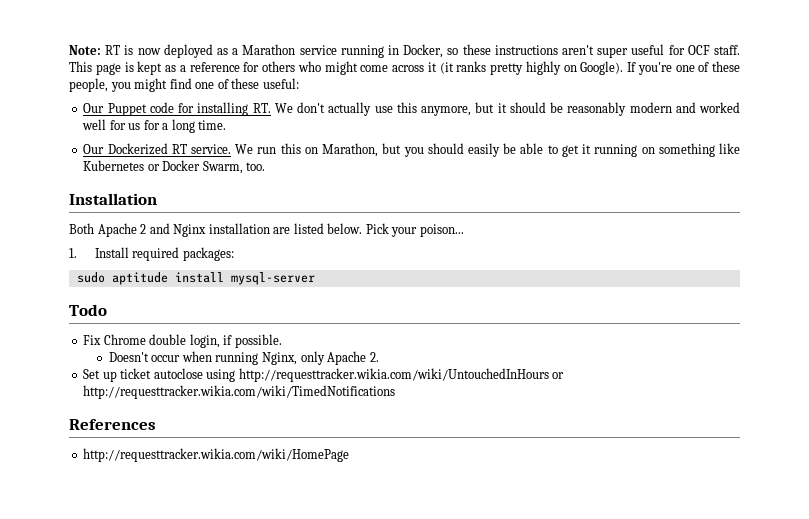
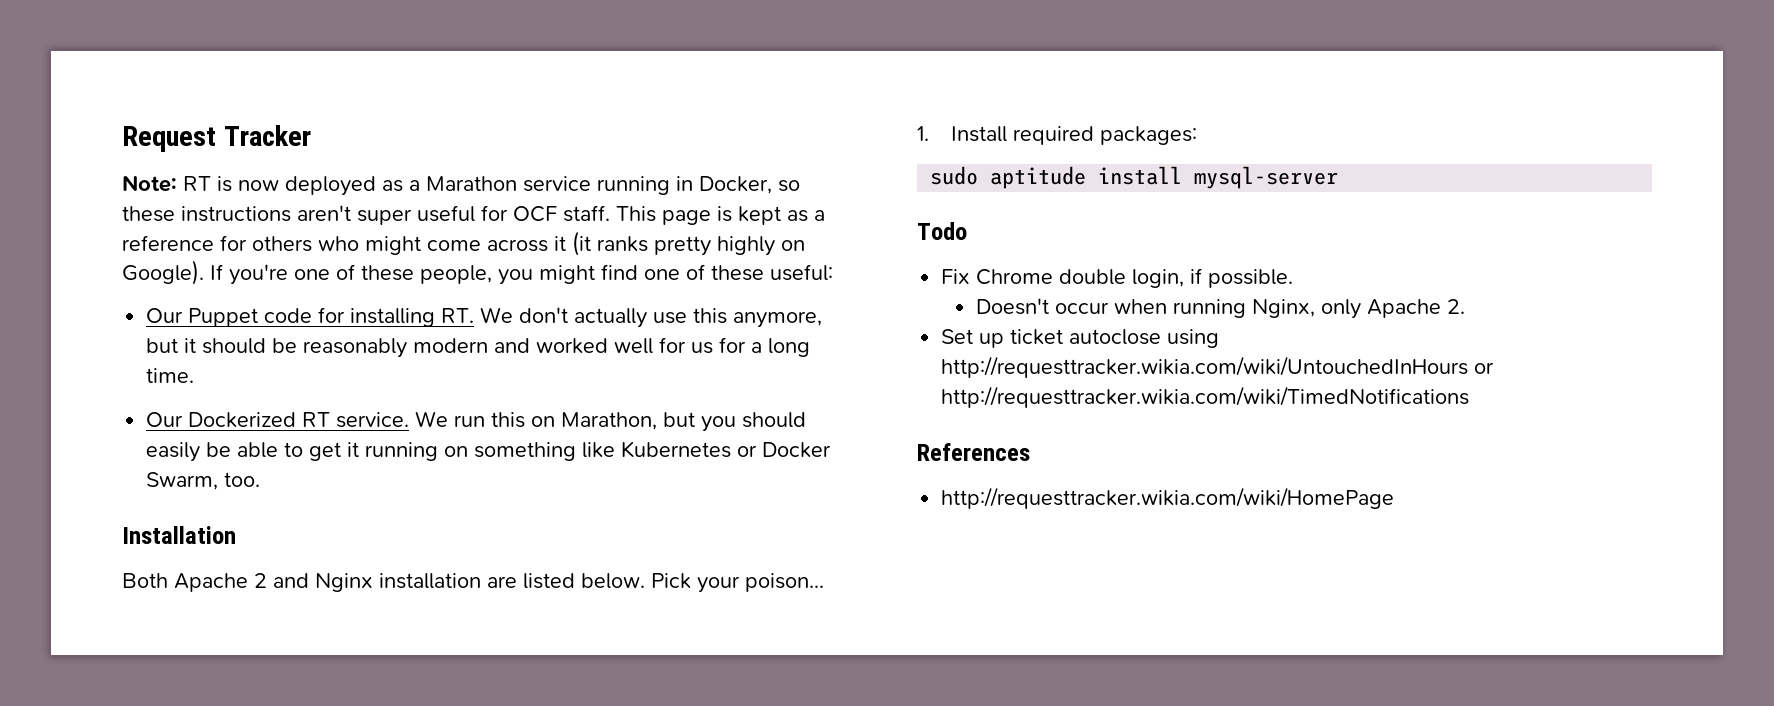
(69, 50) none -> [122,125,311,152] Request Tracker //

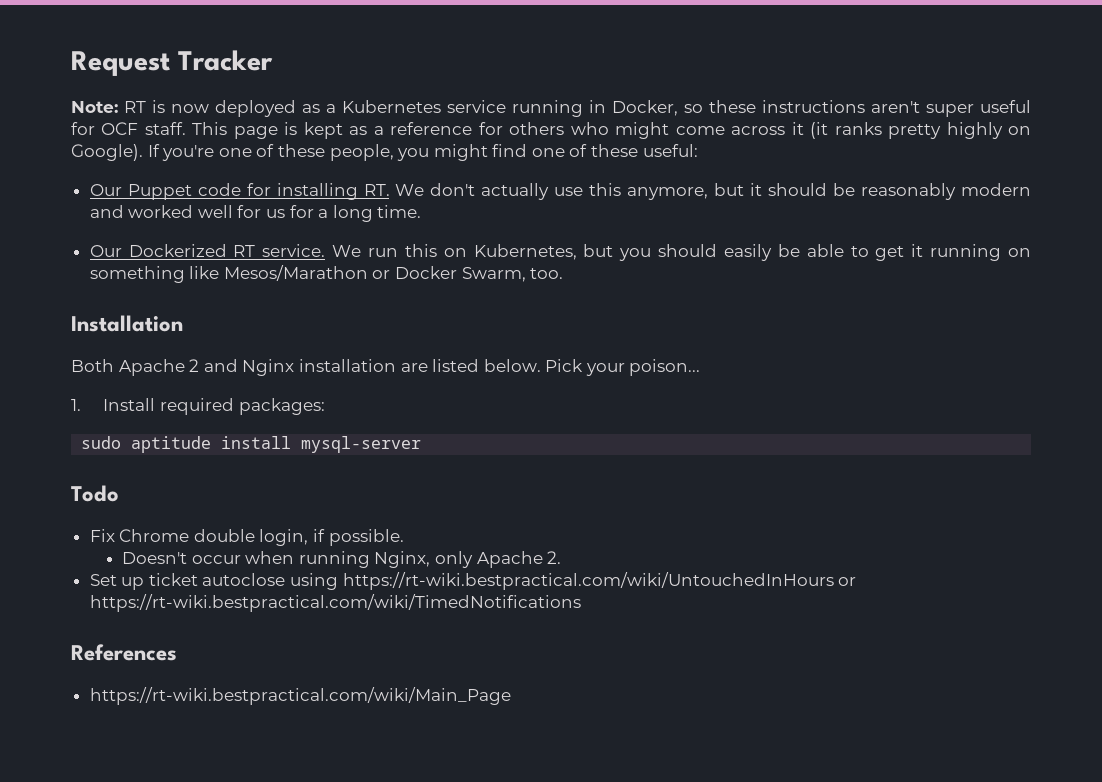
[426,176,517,191] Marathon -> [342,100,441,113] Kubernetes
[561,412,658,430] Marathon, -> [473,244,577,260] Kubernetes,
[621,441,732,458] Kubernetes -> [223,265,368,281] Mesos/Marathon
[941,356,1495,378] [941,386,1470,408] http://requesttracker.wikia.com/wiki/UntouchedInHours or http://requesttracker.wikia.com/wiki/TimedNotifications -> [342,572,857,590] [89,594,581,612] https://rt-wiki.bestpractical.com/wiki/UntouchedInHours or https://rt-wiki.bestpractical.com/wiki/TimedNotifications
[941,487,1395,509] http://requesttracker.wikia.com/wiki/HomePage -> [89,687,511,705] https://rt-wiki.bestpractical.com/wiki/Main_Page

